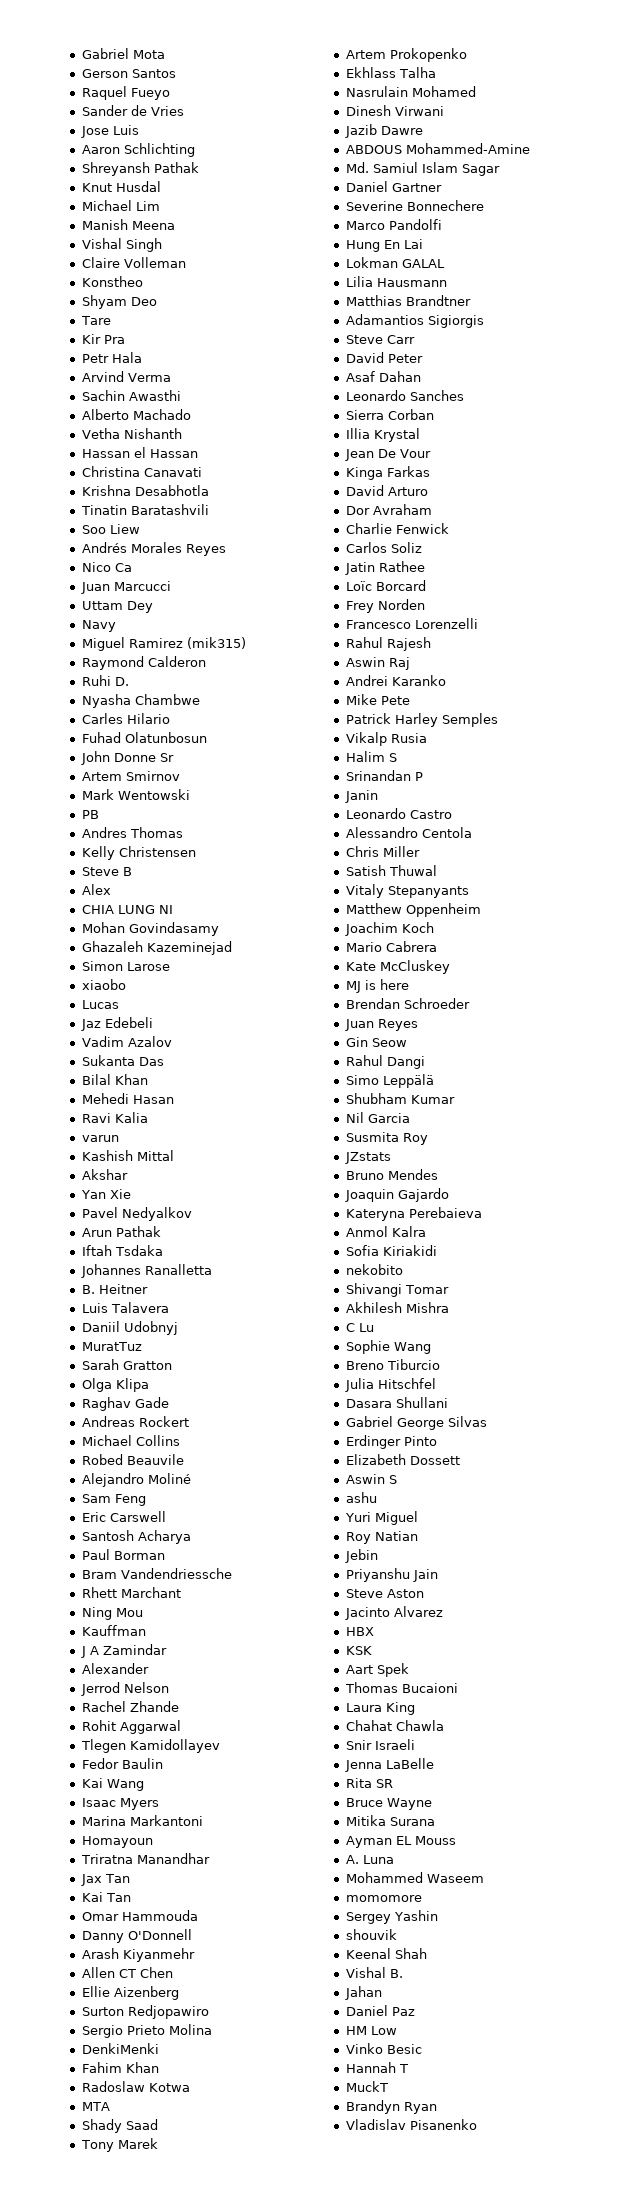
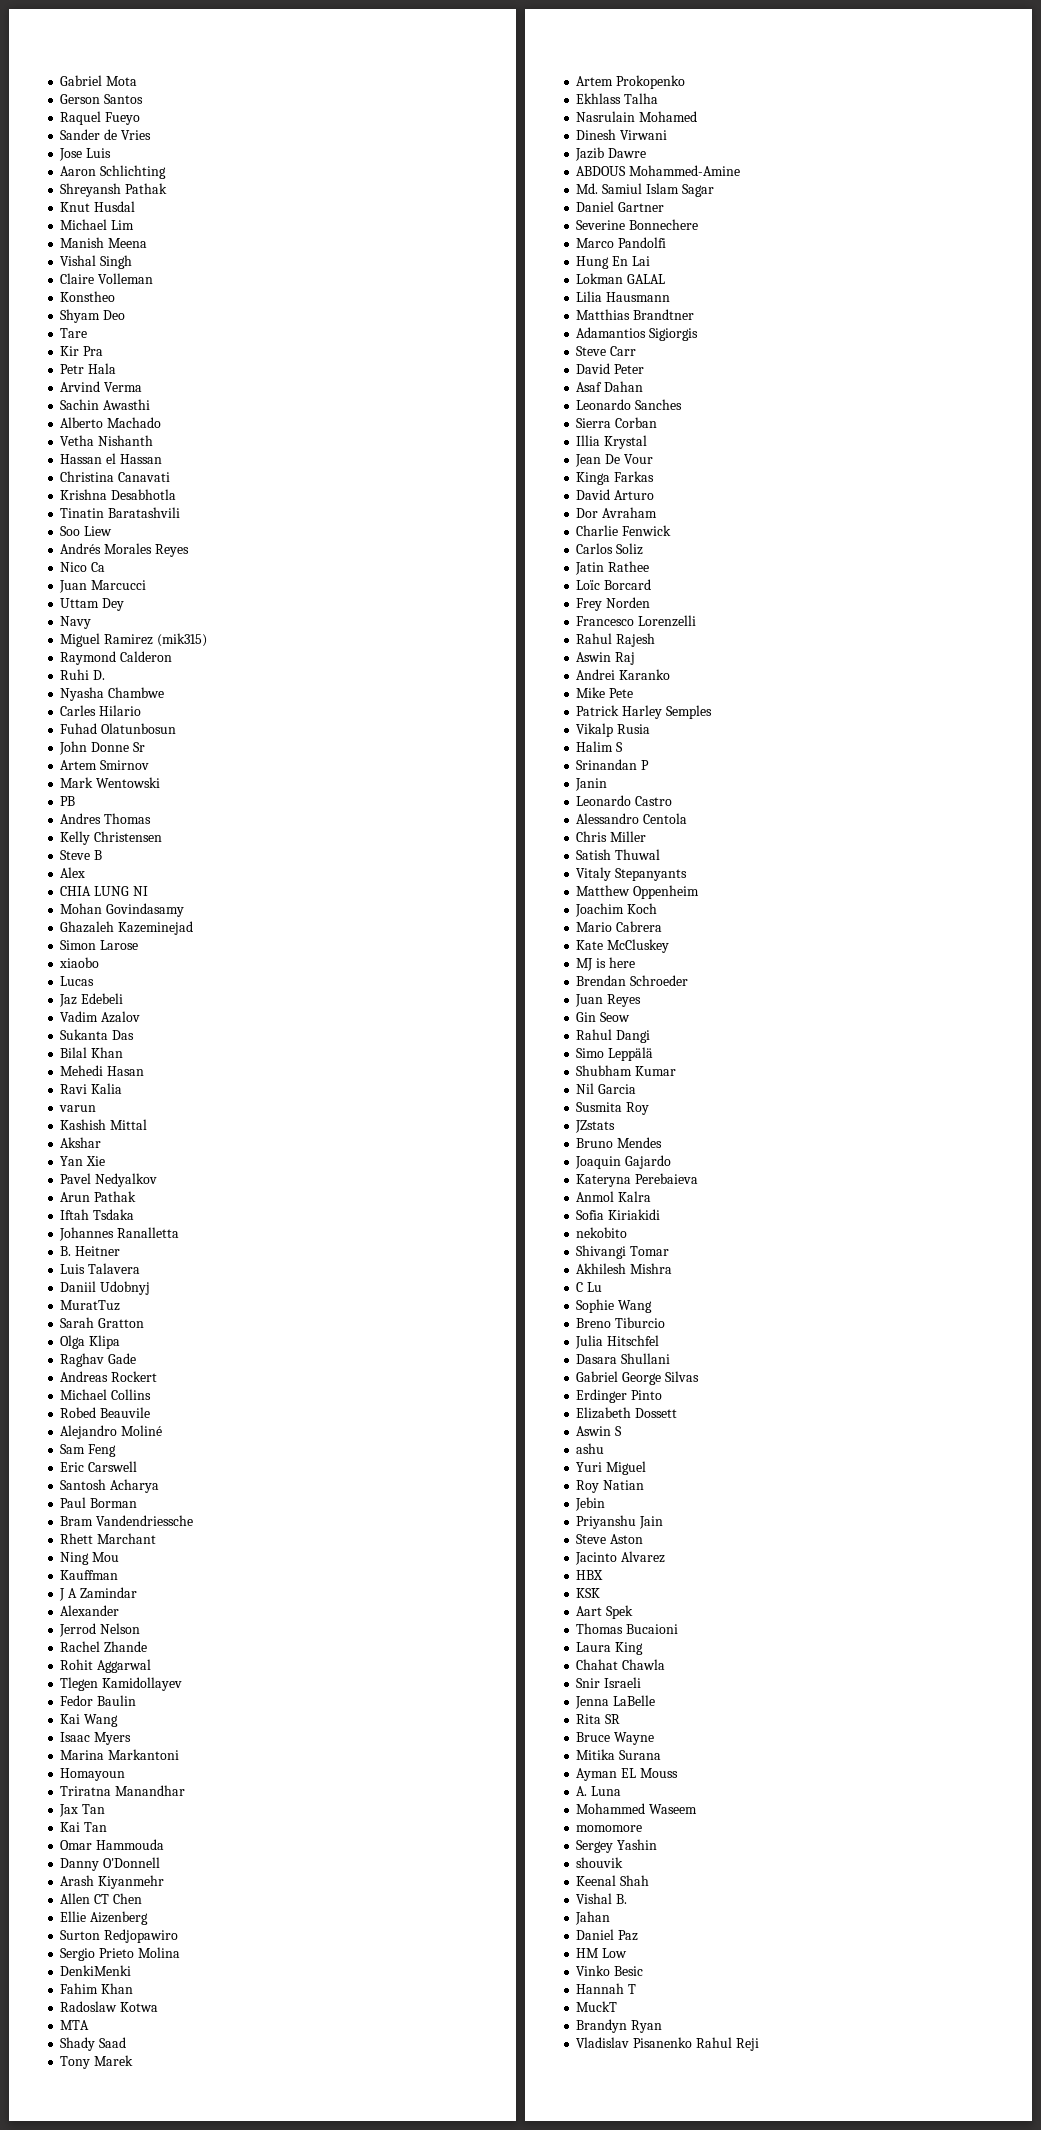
(477, 2124) none -> [695,2037,759,2051] Rahul Reji

